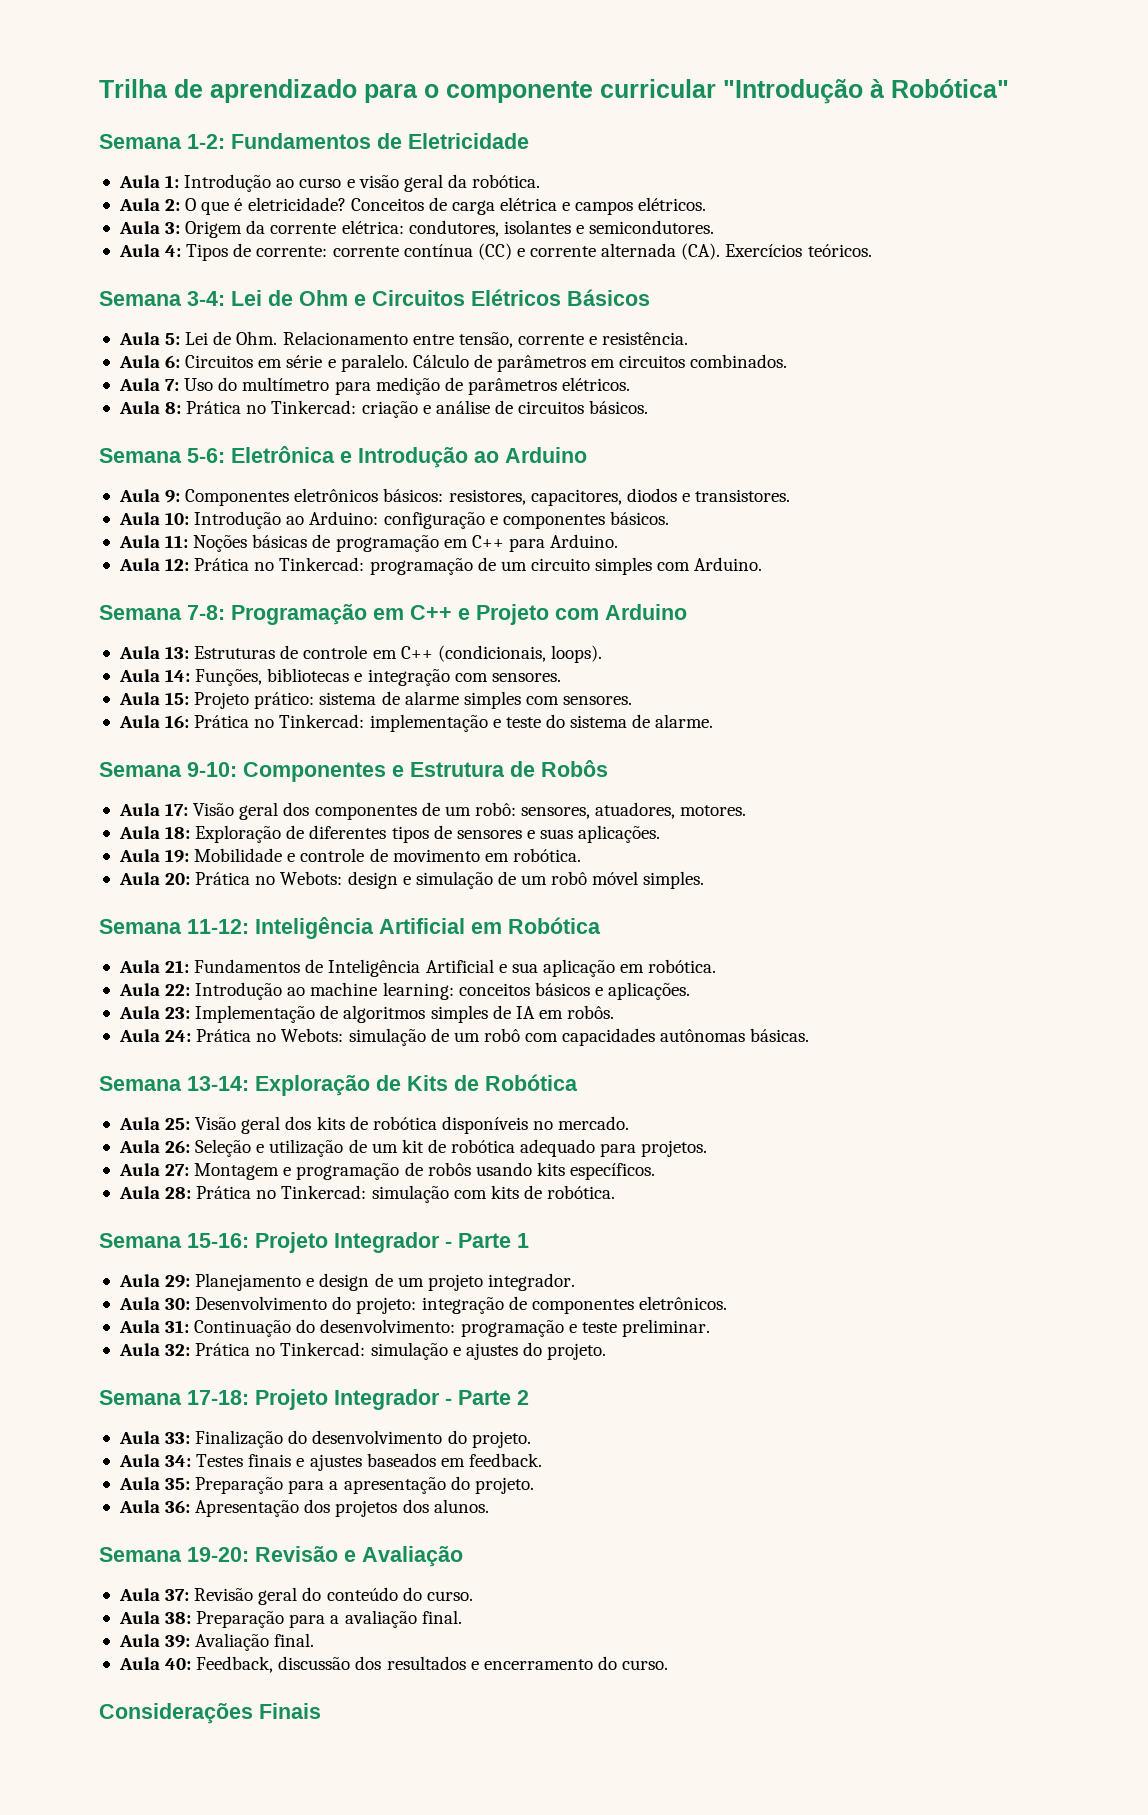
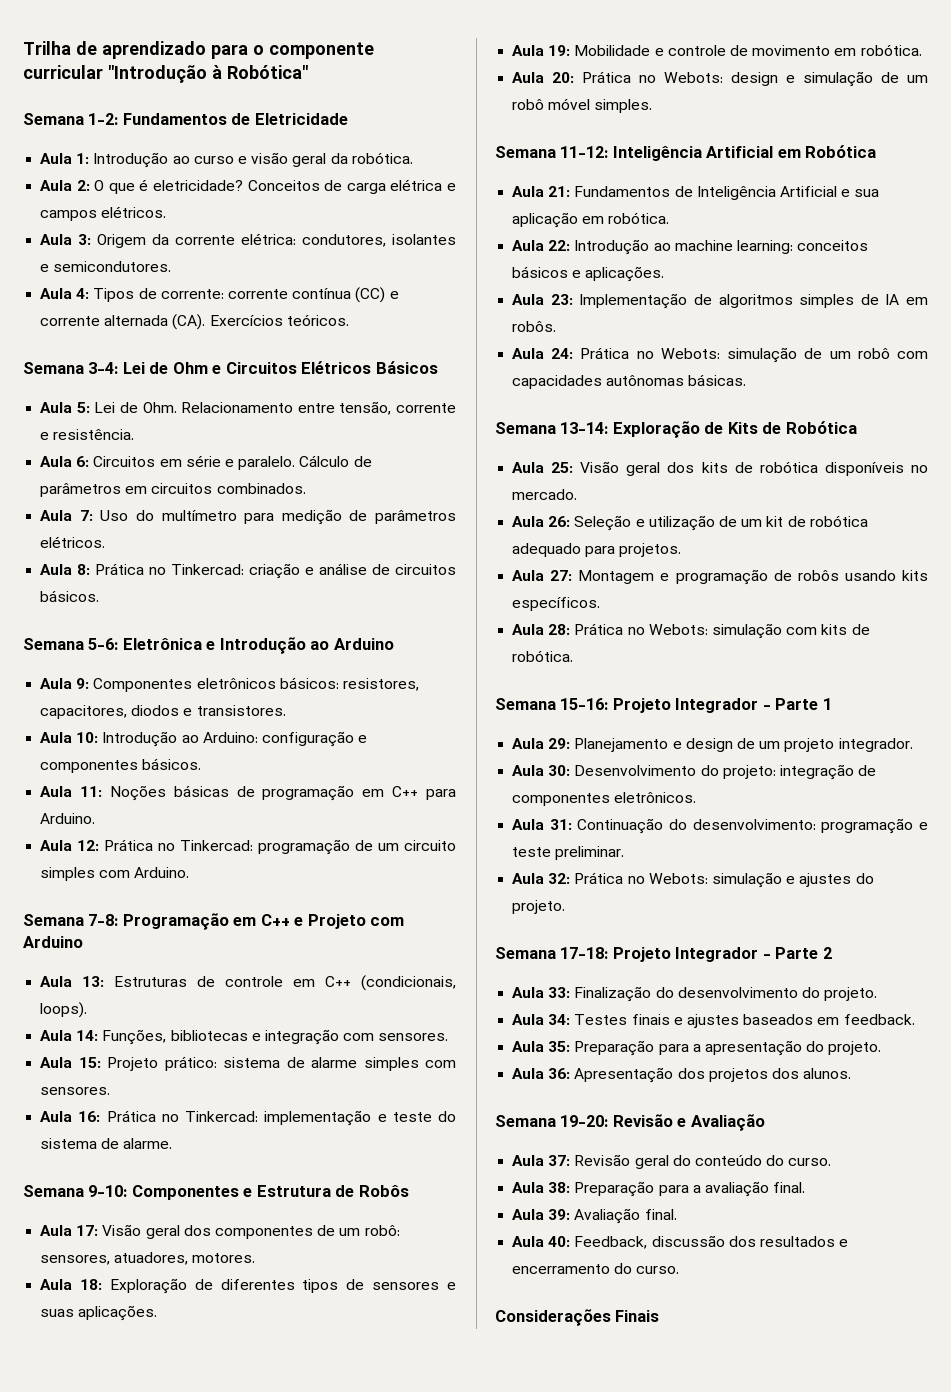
[281,1185,367,1199] Tinkercad: -> [648,624,708,635] Webots:
[280,1342,366,1356] Tinkercad: -> [648,873,708,884] Webots:

